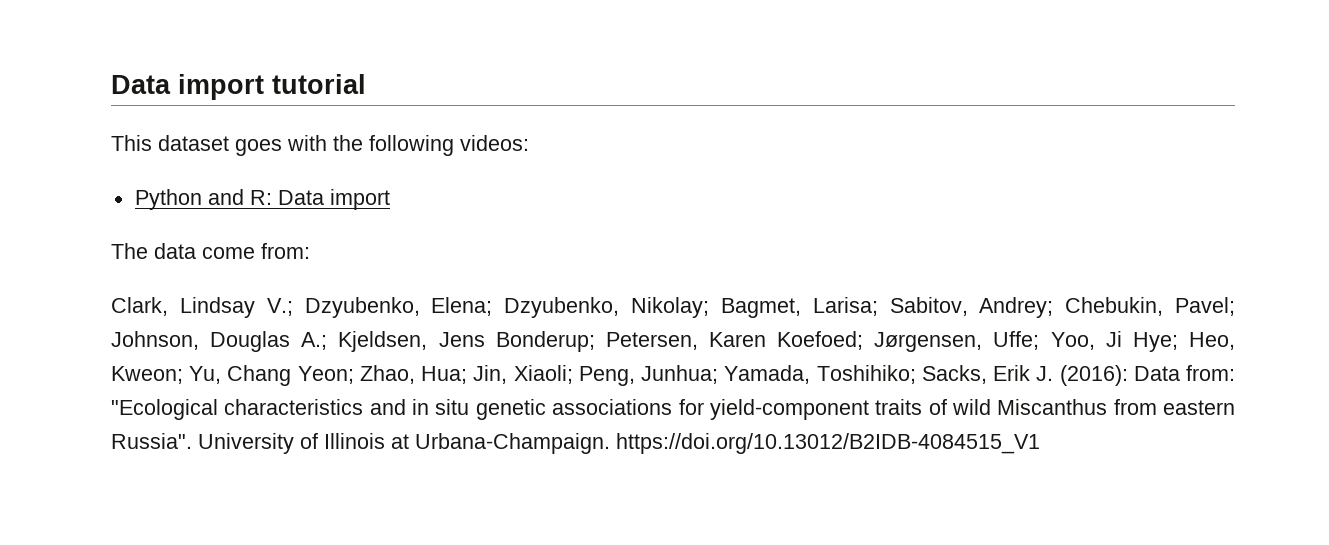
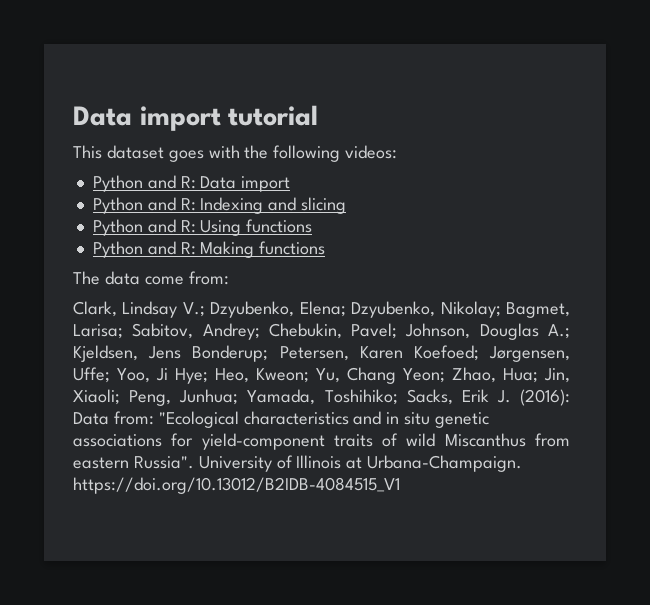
(390, 199) none -> [92,197,347,214] [92,219,313,236] [92,241,326,258] // Python and R: Indexing and slicing // Python and R: Using functions // Python and R: Making functions

